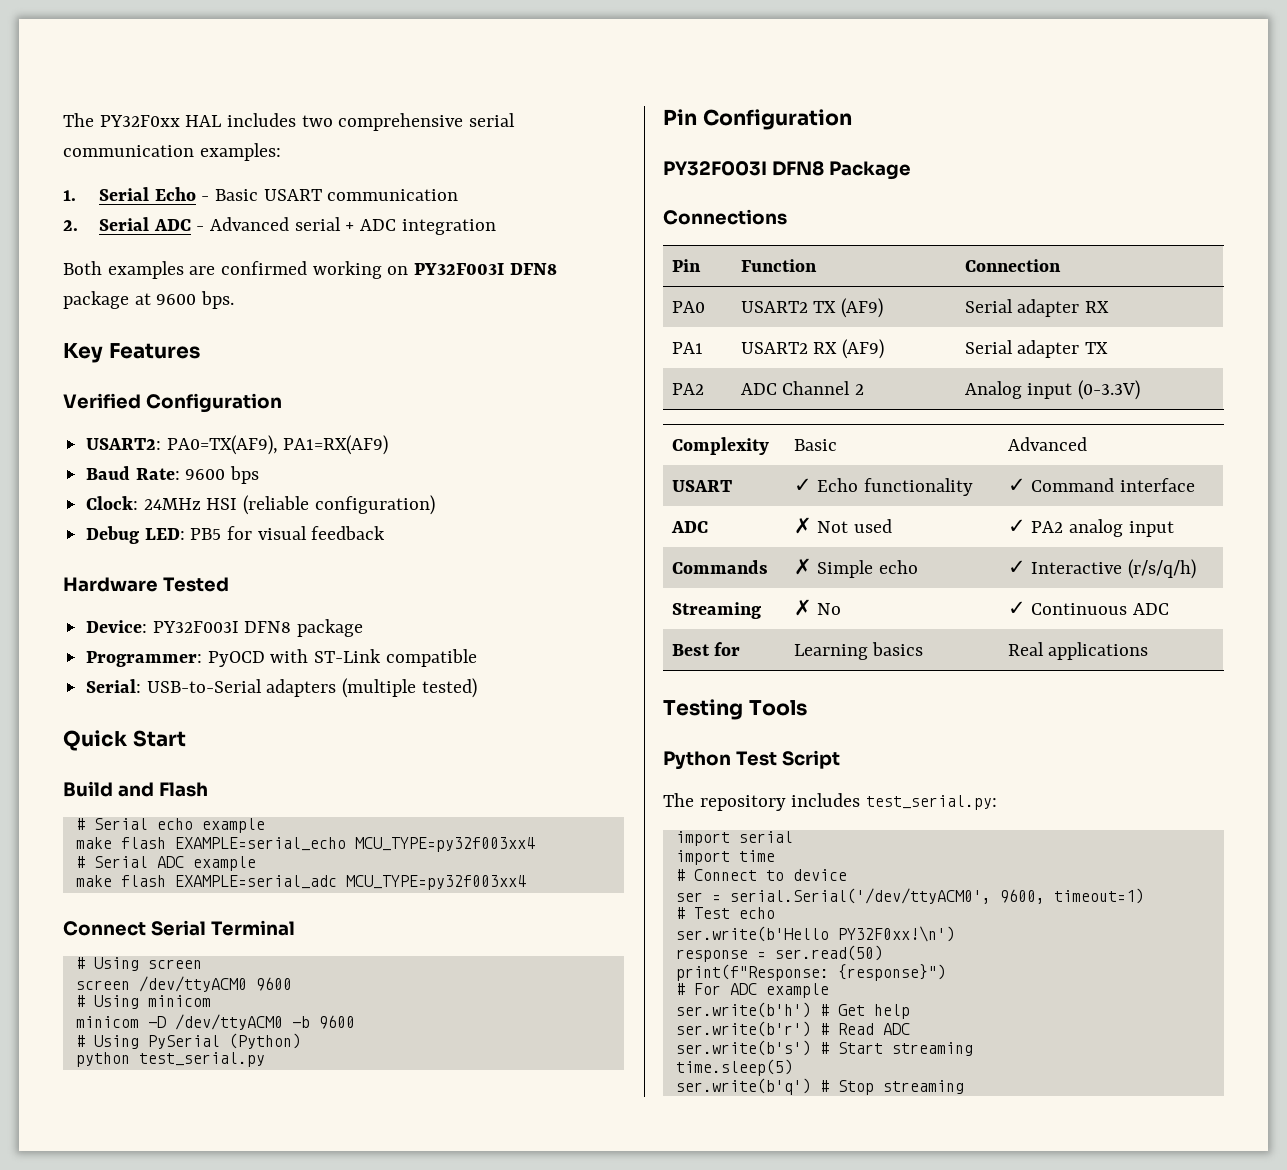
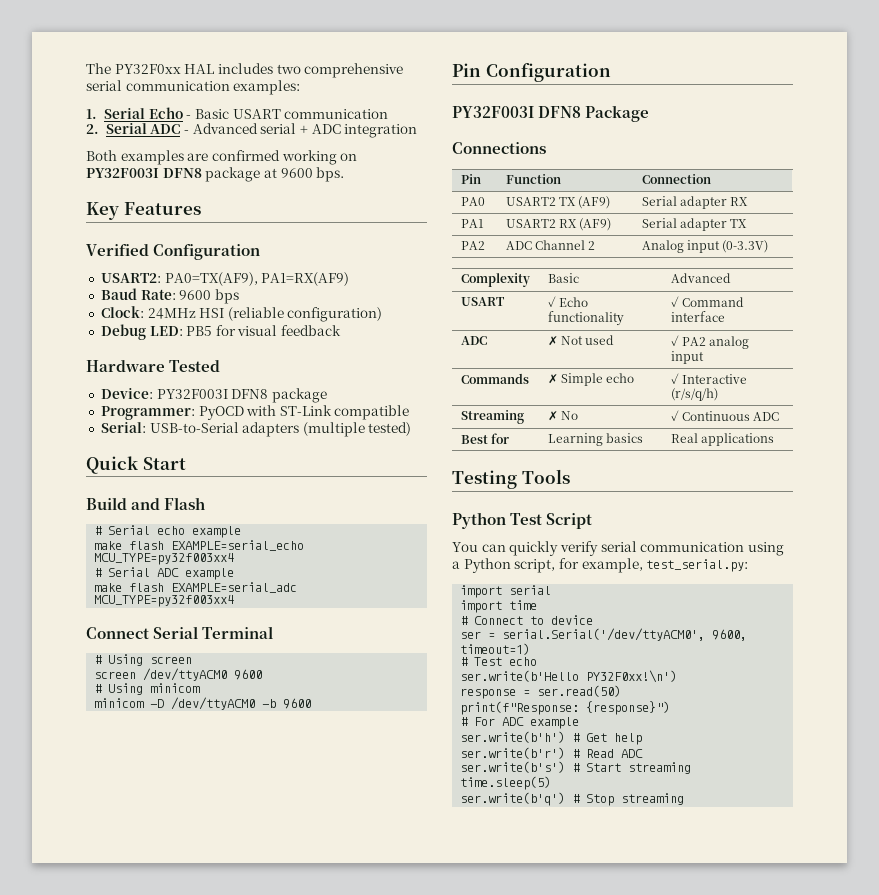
[75,1033,301,1049] [75,1052,265,1067] // # Using PySerial (Python) // python test_serial.py -> (312, 703) none
[663,793,861,811] The repository includes -> [452,541,784,556] [452,558,643,573] You can quickly verify serial communication using a Python script, for example,

